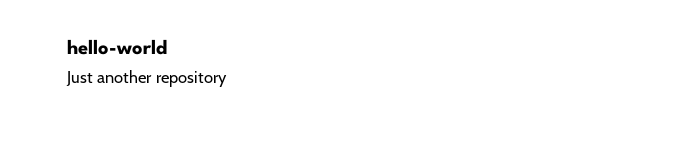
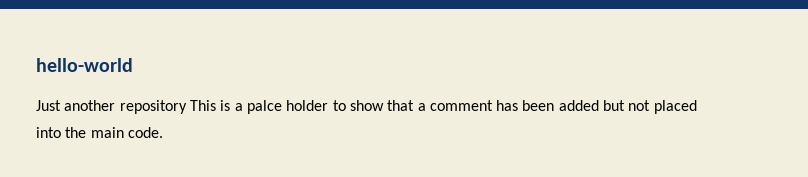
(227, 79) none -> [189,100,697,114] [36,127,163,138] This is a palce holder to show that a comment has been added but not placed into the main code.

